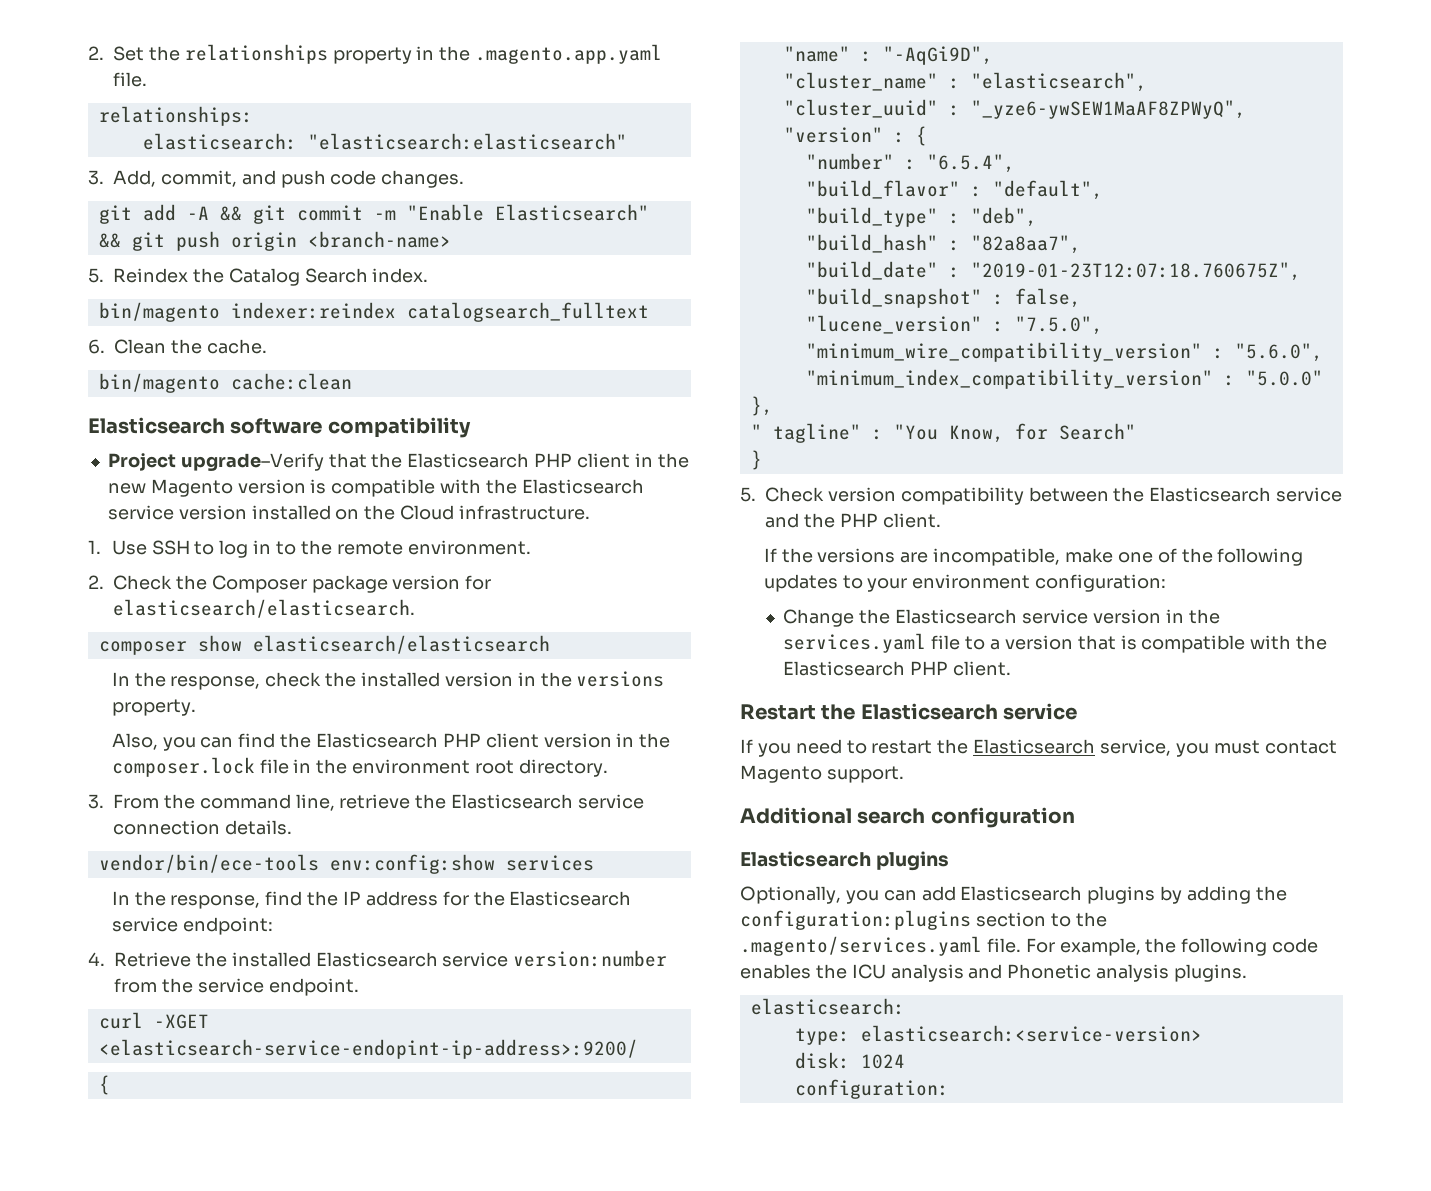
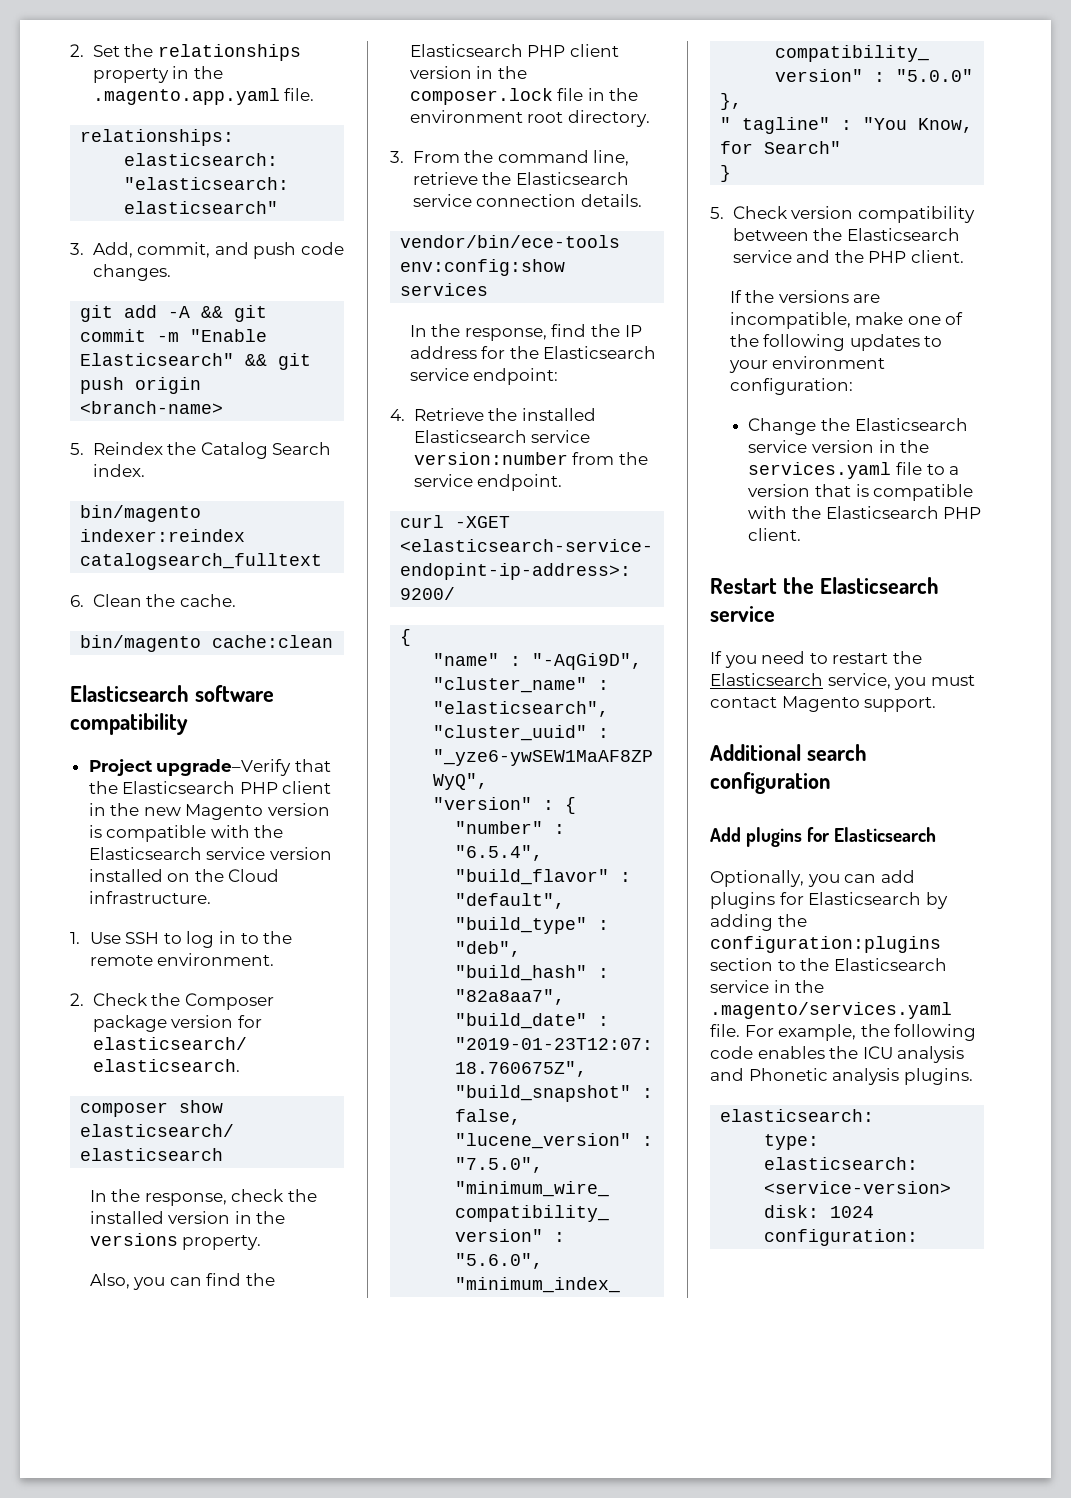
[740,851,950,871] Elasticsearch plugins -> [710,827,937,847] Add plugins for Elasticsearch
[960,886,1156,904] Elasticsearch plugins -> [710,892,922,909] plugins for Elasticsearch
(1107, 919) none -> [833,958,947,971] [710,980,825,993] Elasticsearch service in the

